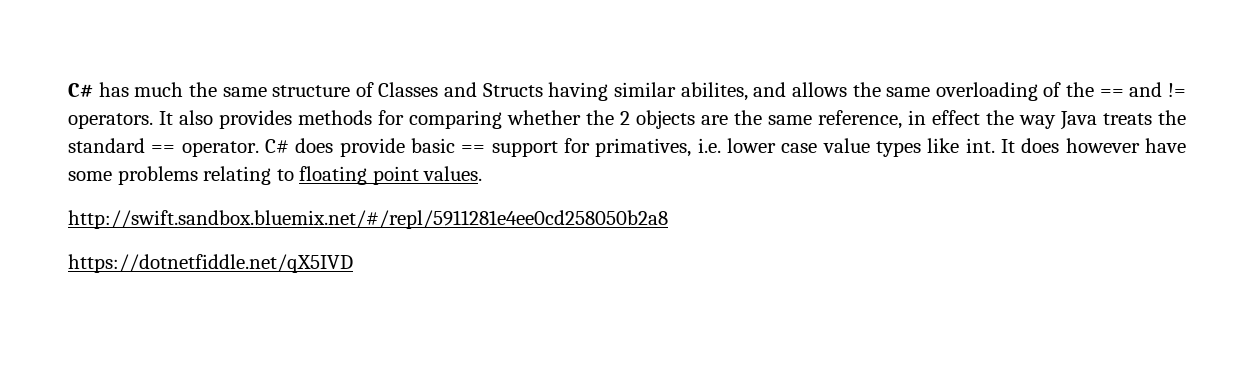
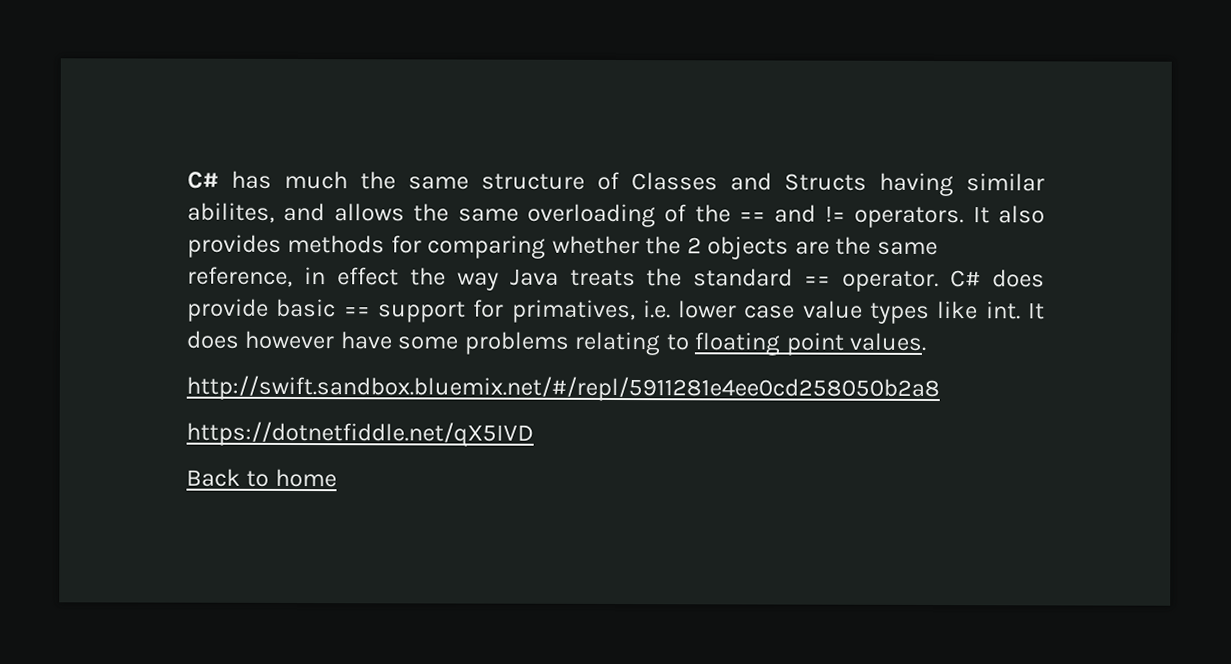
(353, 263) none -> [186,468,337,488] // Back to home

